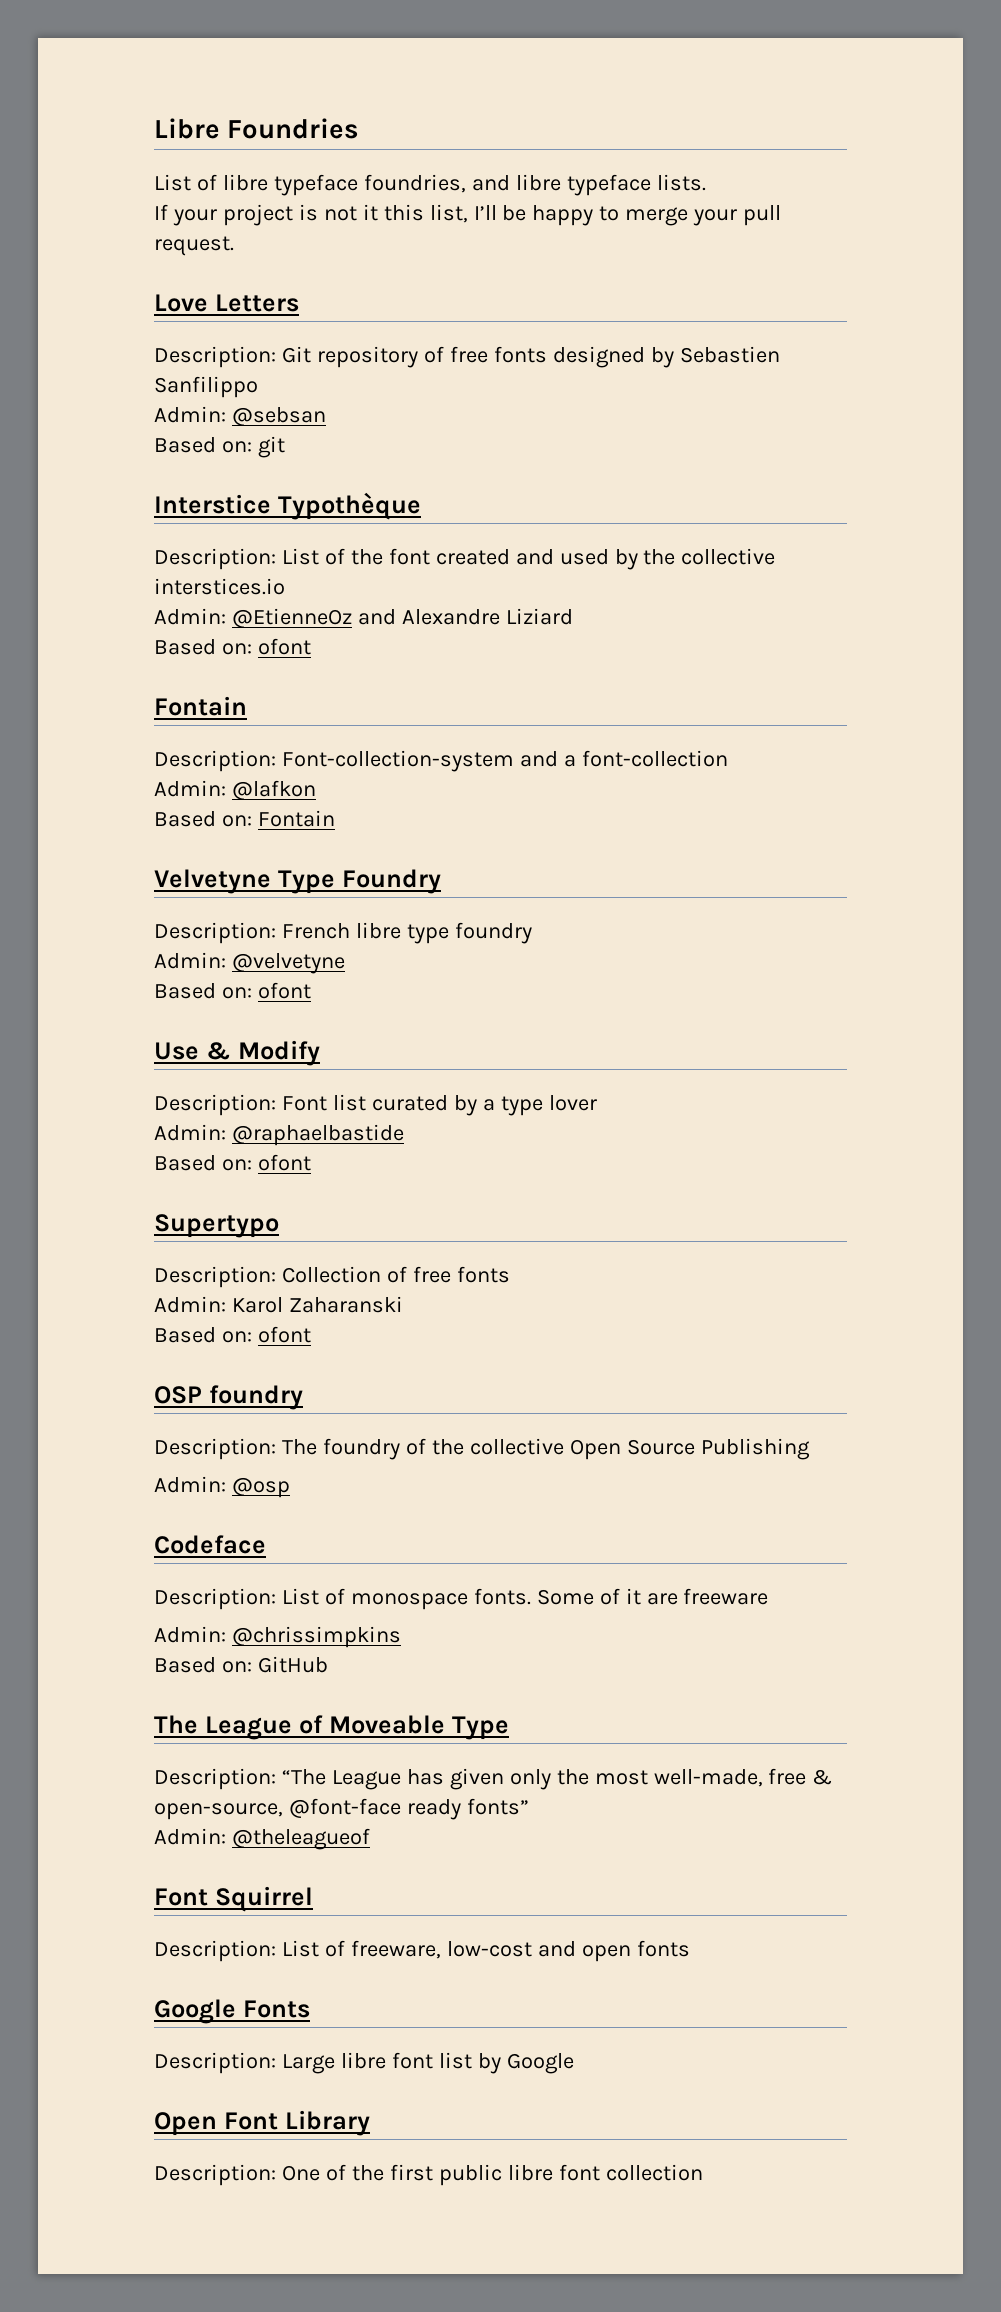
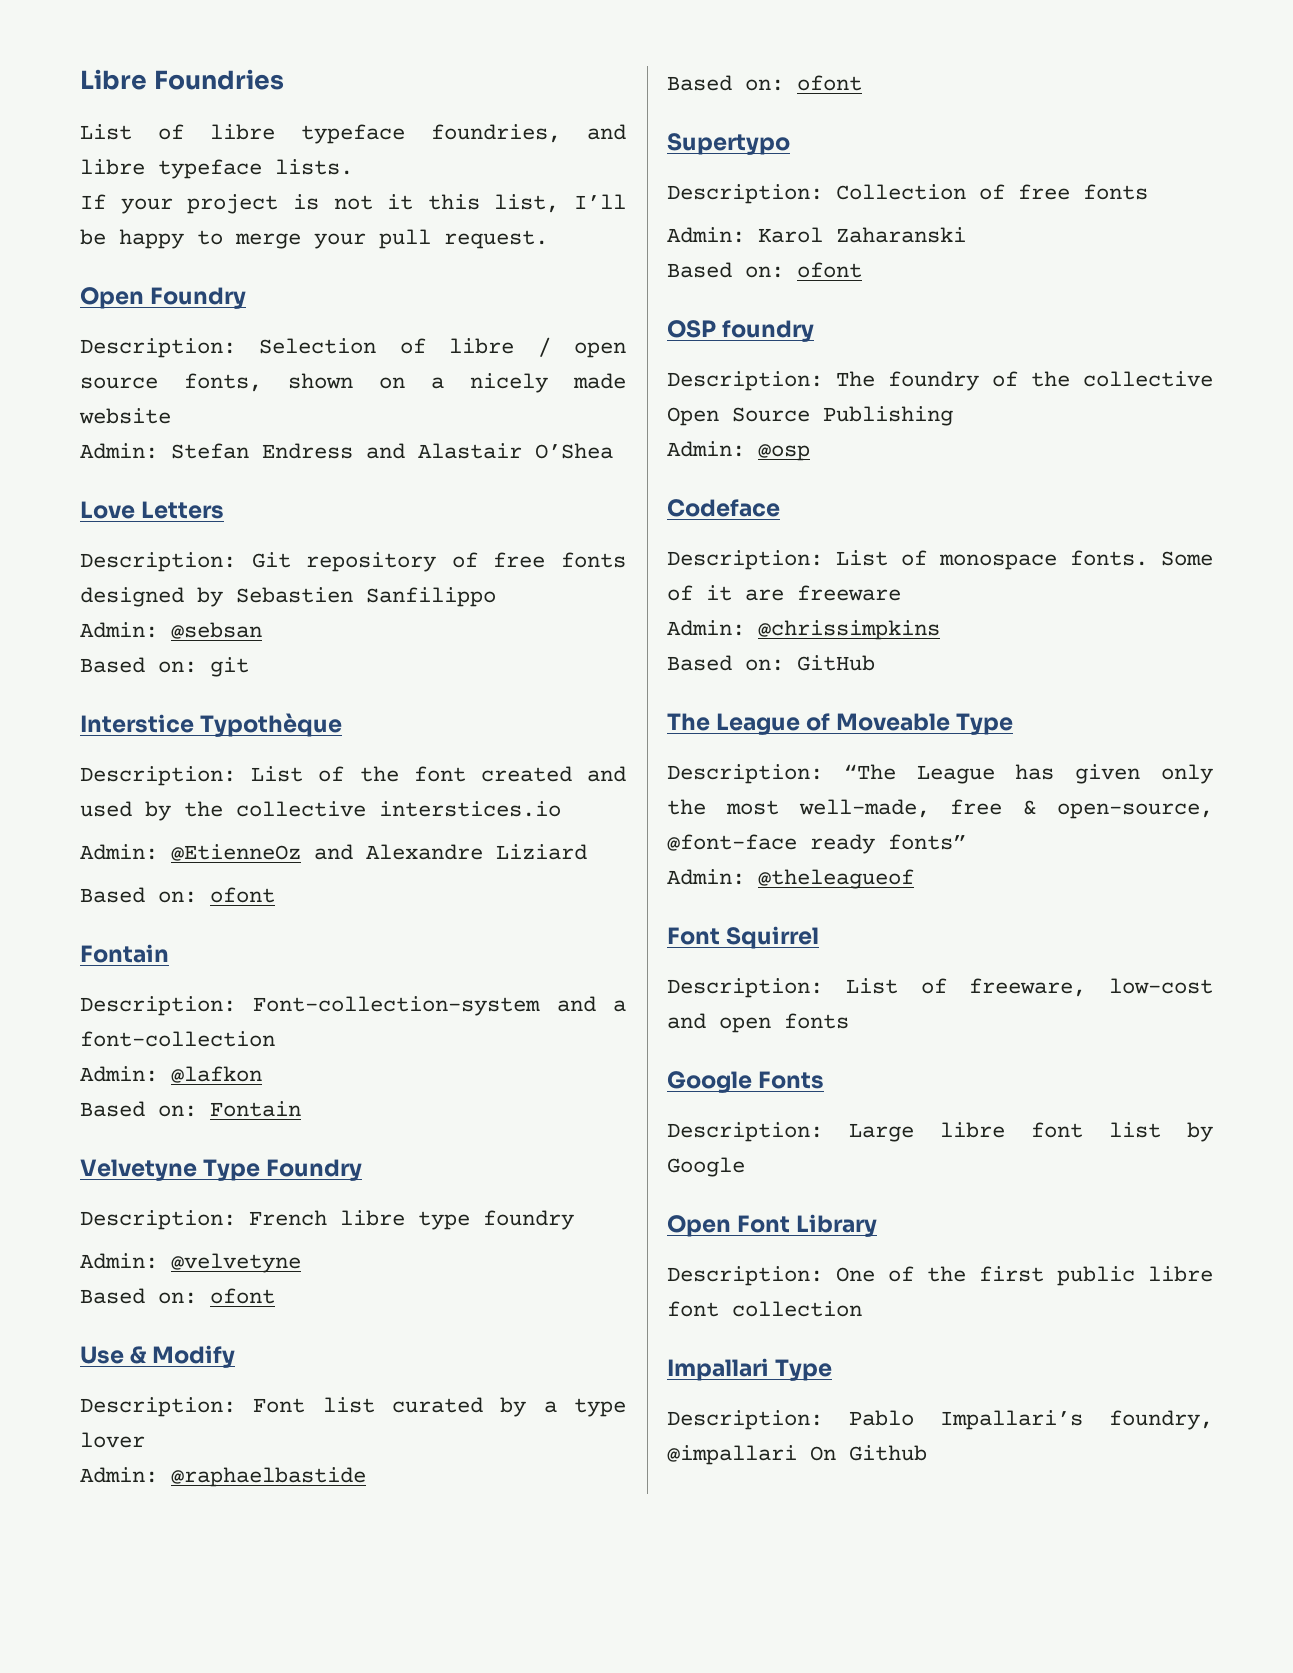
(234, 246) none -> [80,287,247,309] [80,337,626,358] [80,373,626,393] [79,408,171,424] [80,443,613,459] // Open Foundry // Description: Selection of libre / open source fonts, shown on a nicely made website // Admin: Stefan Endress and Alastair O’Shea
(703, 2172) none -> [667,1358,833,1381] [667,1410,1213,1430] [667,1445,927,1465] // Impallari Type // Description: Pablo Impallari’s foundry, @impallari On Github

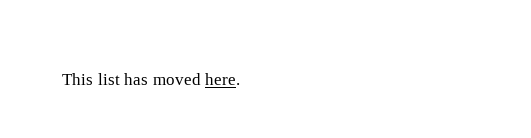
[80,69,284,90] [80,124,626,144] [80,159,353,179] [80,194,626,214] [80,229,548,249] [80,287,247,309] [80,337,626,358] [80,373,626,393] [79,408,171,424] [80,443,613,459] [80,501,225,519] [80,552,626,572] [80,587,496,607] [80,622,262,639] [80,657,249,677] [80,713,343,737] [80,766,626,786] [80,801,561,821] [80,844,587,861] [80,887,275,903] [80,944,169,963] [80,996,627,1016] [80,1031,275,1047] [80,1066,262,1083] [80,1101,301,1117] [80,1159,363,1181] [80,1210,574,1230] [80,1253,301,1273] [80,1288,275,1304] [80,1345,236,1368] [80,1397,626,1417] [80,1432,145,1448] [80,1467,366,1487] [667,75,862,91] [667,133,790,155] [667,184,1148,204] [667,227,966,243] [667,262,862,278] [667,320,815,342] [667,371,1213,391] [667,406,953,426] [667,441,810,461] [667,499,780,517] [667,550,1213,570] [667,585,901,601] [667,620,940,640] [667,655,875,671] [667,713,1014,735] [667,764,1213,784] [667,799,1213,819] [667,834,966,854] [667,869,914,889] [667,926,820,949] [667,978,1213,998] [667,1013,849,1033] [667,1071,825,1093] [667,1122,1213,1142] [667,1157,745,1177] [667,1214,878,1237] [667,1266,1213,1286] [667,1301,862,1317] [667,1358,833,1381] [667,1410,1213,1430] [667,1445,927,1465] Libre Foundries // List of libre typeface foundries, and libre typeface lists. // If your project is not it this list, I’ll be happy to merge your pull request. // Open Foundry // Description: Selection of libre / open source fonts, shown on a nicely made website // Admin: Stefan Endress and Alastair O’Shea // Love Letters // Description: Git repository of free fonts designed by Sebastien Sanfilippo // Admin: @sebsan // Based on: git // Interstice Typothèque // Description: List of the font created and used by the collective interstices.io // Admin: @EtienneOz and Alexandre Liziard // Based on: ofont // Fontain // Description: Font-collection-system and a font-collection // Admin: @lafkon // Based on: Fontain // Velvetyne Type Foundry // Description: French libre type foundry // Admin: @velvetyne // Based on: ofont // Use & Modify // Description: Font list curated by a type lover // Admin: @raphaelbastide // Based on: ofont // Supertypo // Description: Collection of free fonts // Admin: Karol Zaharanski // Based on: ofont // OSP foundry // Description: The foundry of the collective Open Source Publishing // Admin: @osp // Codeface // Description: List of monospace fonts. Some of it are freeware // Admin: @chrissimpkins // Based on: GitHub // The League of Moveable Type // Description: “The League has given only the most well-made, free & open-source, @font-face ready fonts” // Admin: @theleagueof // Font Squirrel // Description: List of freeware, low-cost and open fonts // Google Fonts // Description: Large libre font list by Google // Open Font Library // Description: One of the first public libre font collection // Impallari Type // Description: Pablo Impallari’s foundry, @impallari On Github -> [62,73,241,85] This list has moved here.

